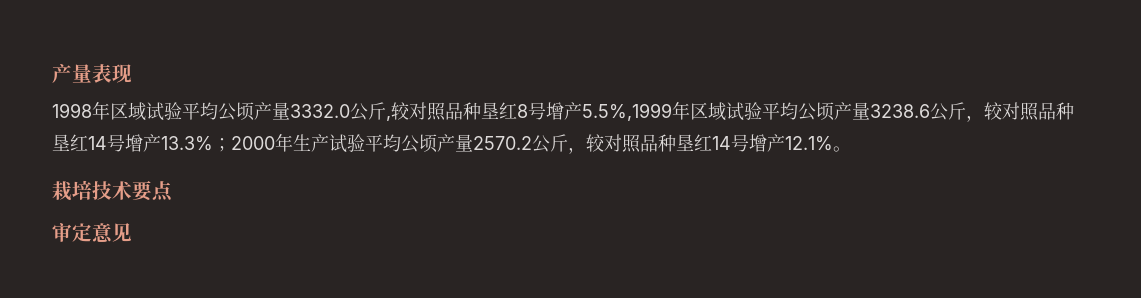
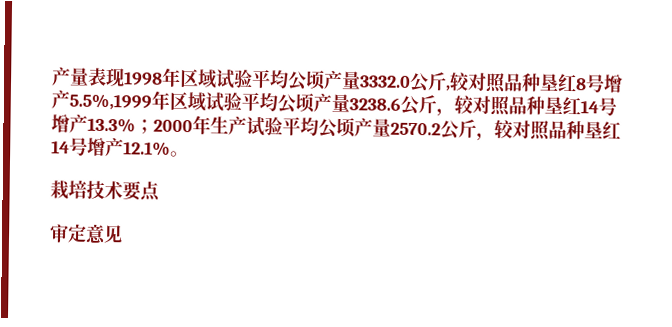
(132, 73) // -> (125, 78) none

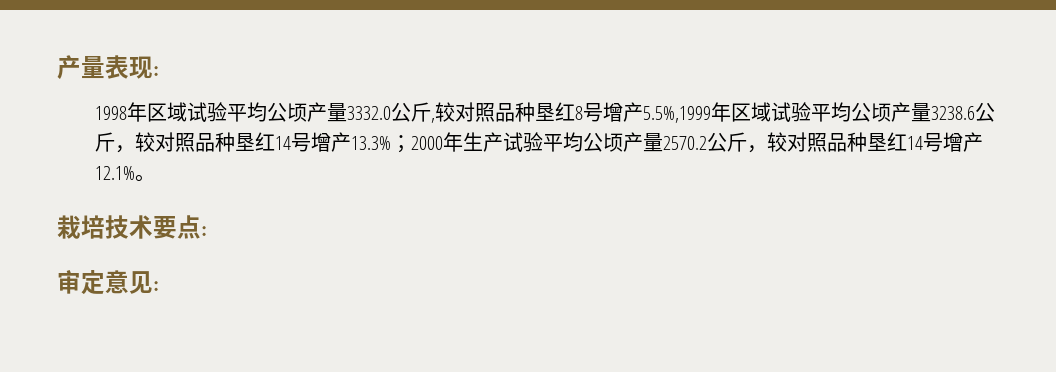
(125, 78) none -> [153,66,159,76] : //
(161, 191) none -> [201,226,207,236] :
(123, 234) none -> [153,281,159,291] :

